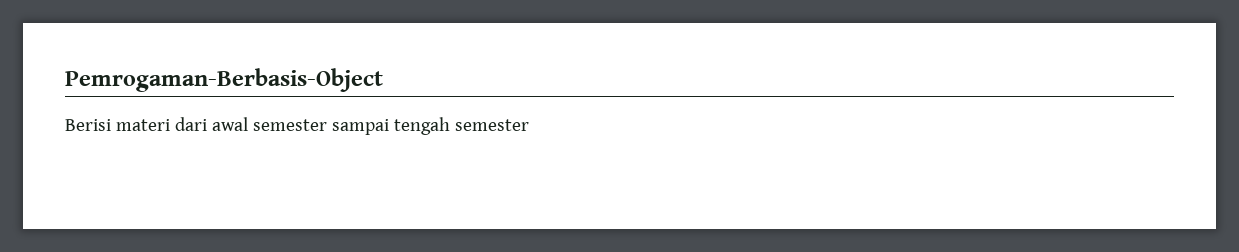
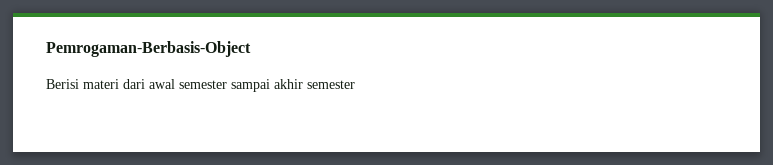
[393,117,450,135] tengah -> [274,79,303,89] akhir

